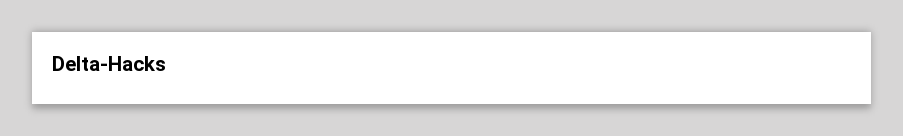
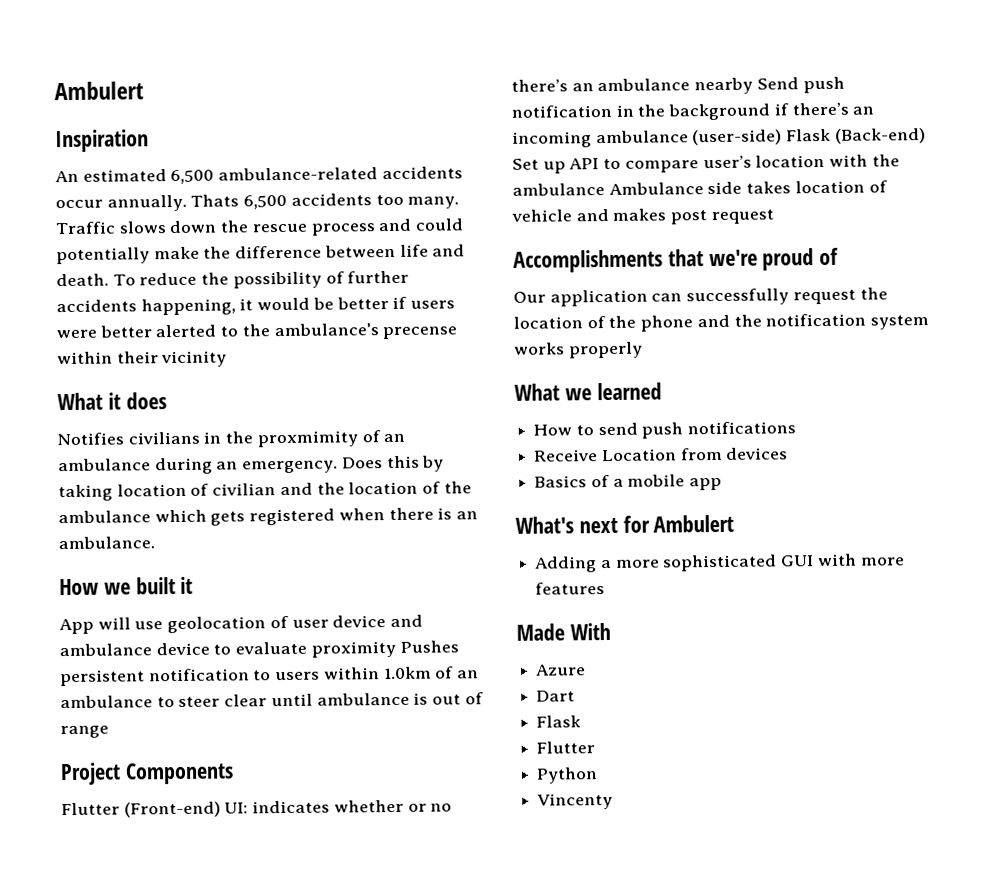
[52,56,166,71] Delta-Hacks -> [54,81,144,101] [55,129,149,153] [55,166,463,185] [55,193,460,212] [55,218,464,236] [56,244,466,265] [56,270,410,289] [56,296,456,316] [56,323,458,340] [57,350,228,368] [57,392,167,411] [57,430,406,448] [58,455,445,475] [58,481,472,502] [58,507,479,526] [58,536,155,550] [59,576,194,596] [59,614,424,635] [59,640,459,658] [60,666,480,687] [60,692,484,709] [60,725,109,739] [60,762,234,786] [61,799,453,818] [511,76,845,95] [511,102,875,121] [512,128,926,148] [512,154,900,174] [512,180,888,196] [511,208,774,225] [513,247,840,273] [513,287,888,307] [513,313,930,332] [514,341,643,359] [514,382,662,401] [533,421,797,439] [534,447,789,462] [534,474,723,491] [515,514,735,534] [535,553,905,573] [535,582,606,595] [516,622,611,641] [536,664,587,676] [536,690,576,702] [536,715,582,728] [536,741,596,754] [536,767,599,784] [537,792,614,810] Ambulert // Inspiration // An estimated 6,500 ambulance-related accidents occur annually. Thats 6,500 accidents too many. Traffic slows down the rescue process and could potentially make the difference between life and death. To reduce the possibility of further accidents happening, it would be better if users were better alerted to the ambulance's precense within their vicinity // What it does // Notifies civilians in the proxmimity of an ambulance during an emergency. Does this by taking location of civilian and the location of the ambulance which gets registered when there is an ambulance. // How we built it // App will use geolocation of user device and ambulance device to evaluate proximity Pushes persistent notification to users within 1.0km of an ambulance to steer clear until ambulance is out of range // Project Components // Flutter (Front-end) UI: indicates whether or no there’s an ambulance nearby Send push notification in the background if there’s an incoming ambulance (user-side) Flask (Back-end) Set up API to compare user’s location with the ambulance Ambulance side takes location of vehicle and makes post request // Accomplishments that we're proud of // Our application can successfully request the location of the phone and the notification system works properly // What we learned // How to send push notifications // Receive Location from devices // Basics of a mobile app // What's next for Ambulert // Adding a more sophisticated GUI with more features // Made With // Azure // Dart // Flask // Flutter // Python // Vincenty

